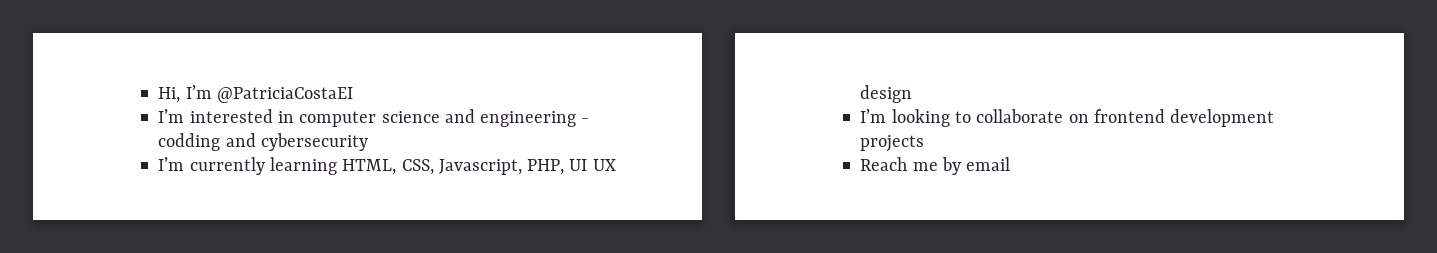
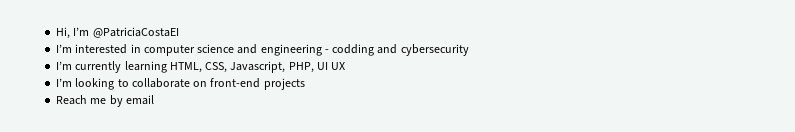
[860,85,913,103] design -> (346, 66) none
[1093,109,1275,127] frontend development -> [210,78,261,88] front-end

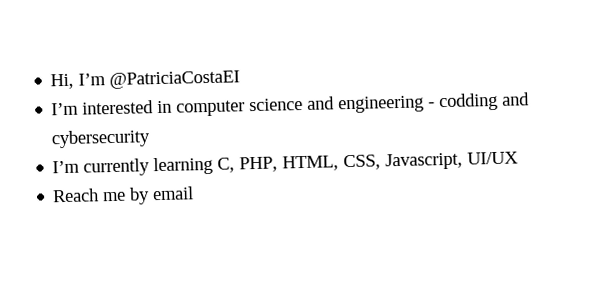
(167, 67) none -> [217,156,279,173] C, PHP,
[288,62,346,73] [56,78,305,90] PHP, UI UX // I’m looking to collaborate on front-end projects -> [467,151,520,165] UI/UX

